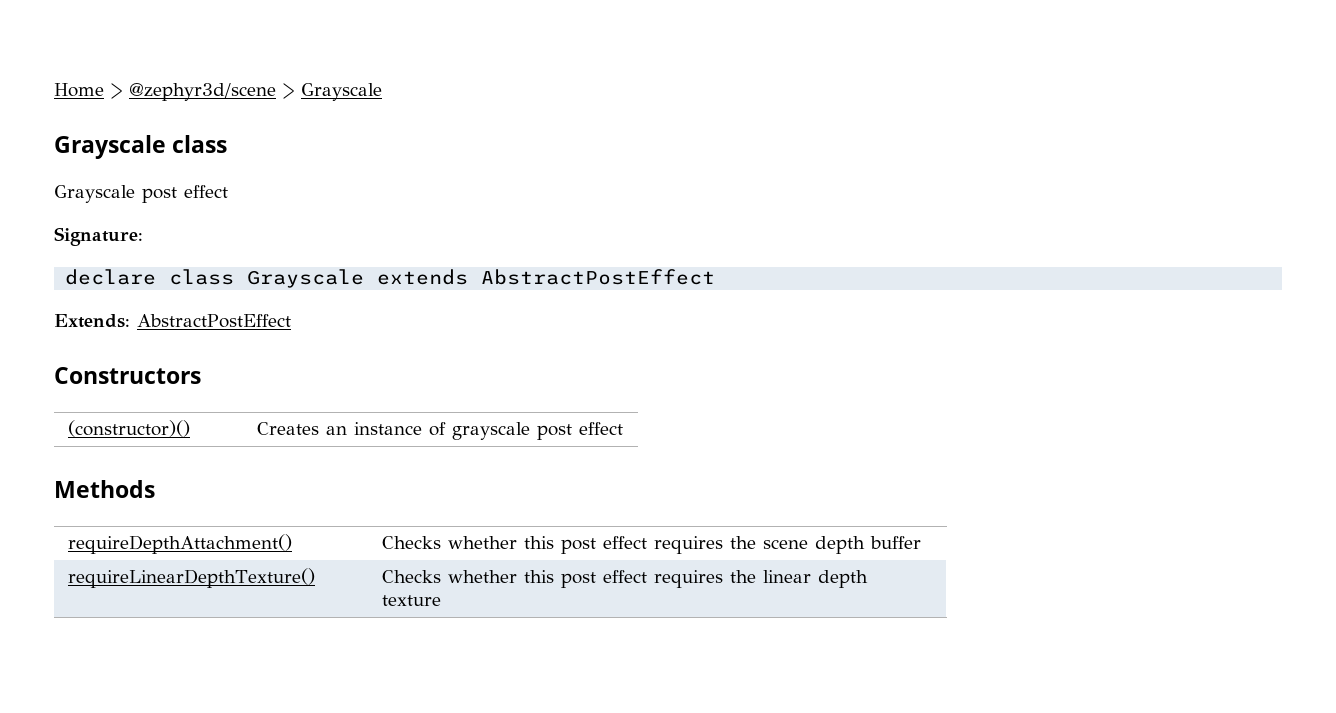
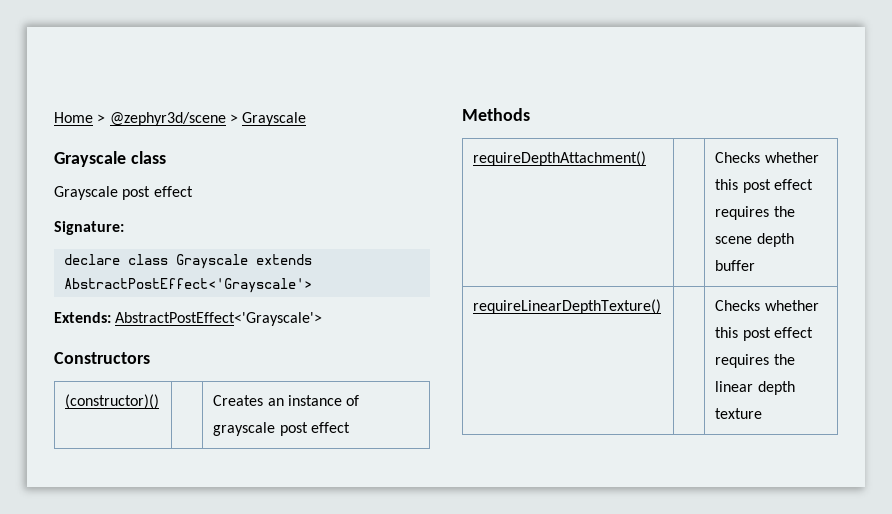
[481,269,716,285] AbstractPostEffect -> [63,278,312,293] AbstractPostEffect<'Grayscale'>
[137,314,291,328] AbstractPostEffect -> [115,312,323,326] AbstractPostEffect<'Grayscale'>

